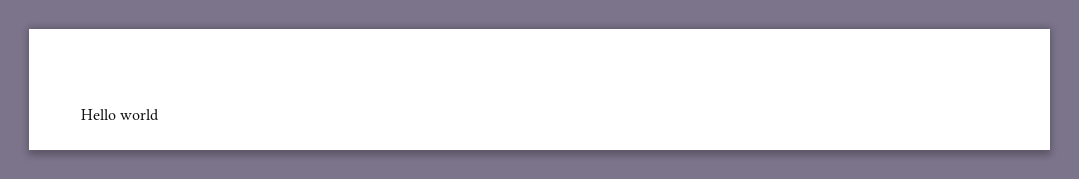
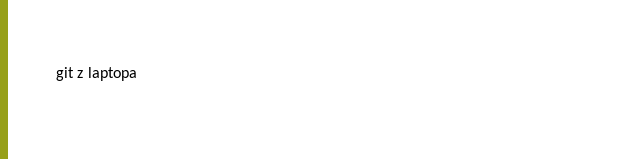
[81,109,160,121] Hello world -> [56,67,137,81] git z laptopa

